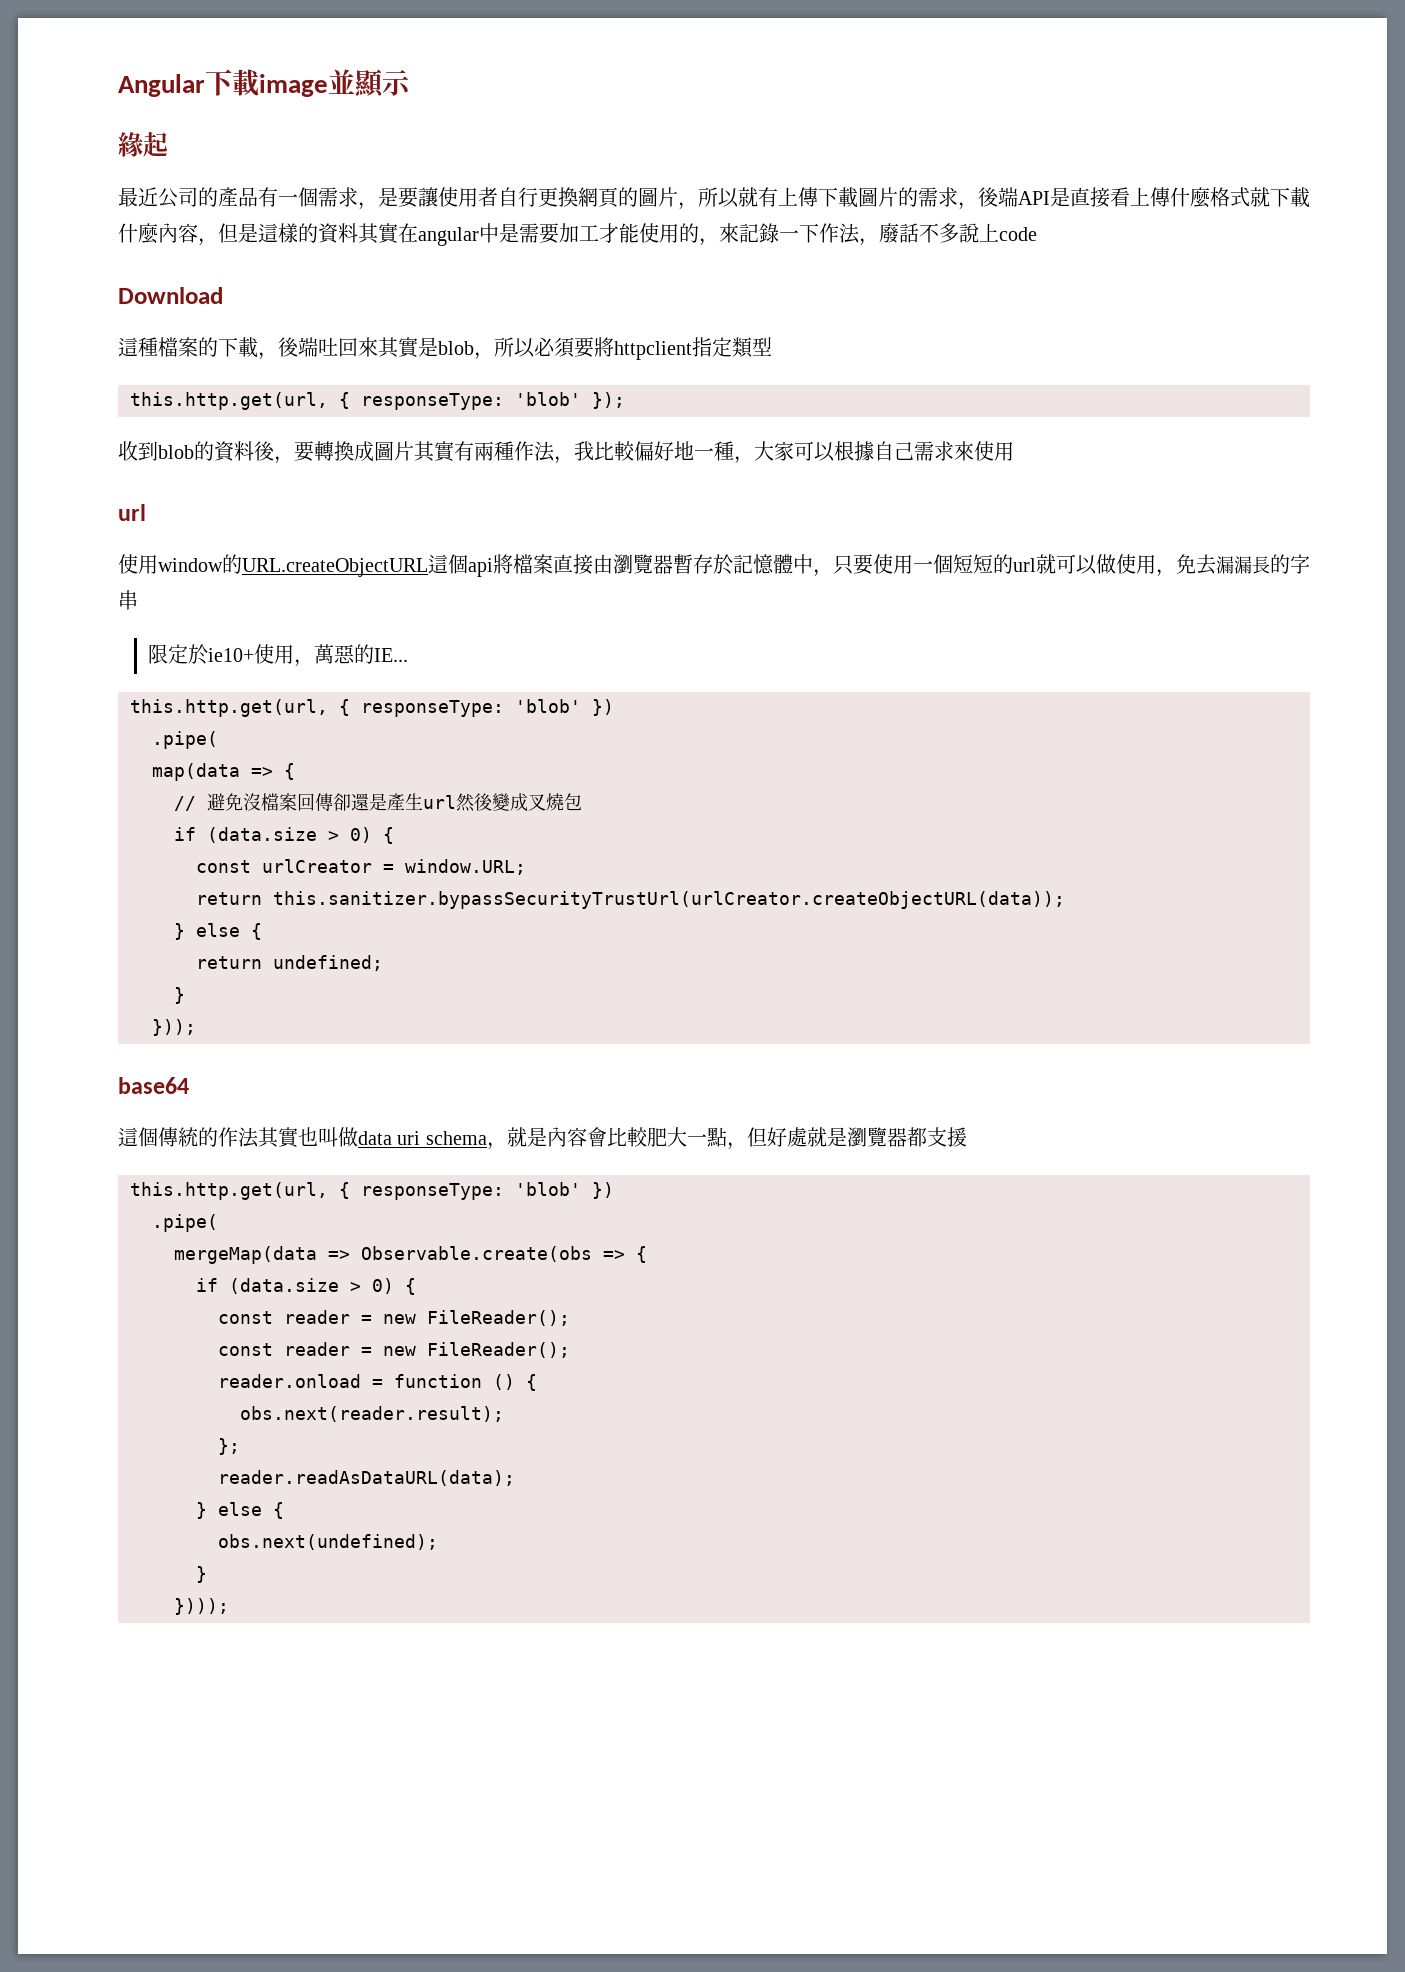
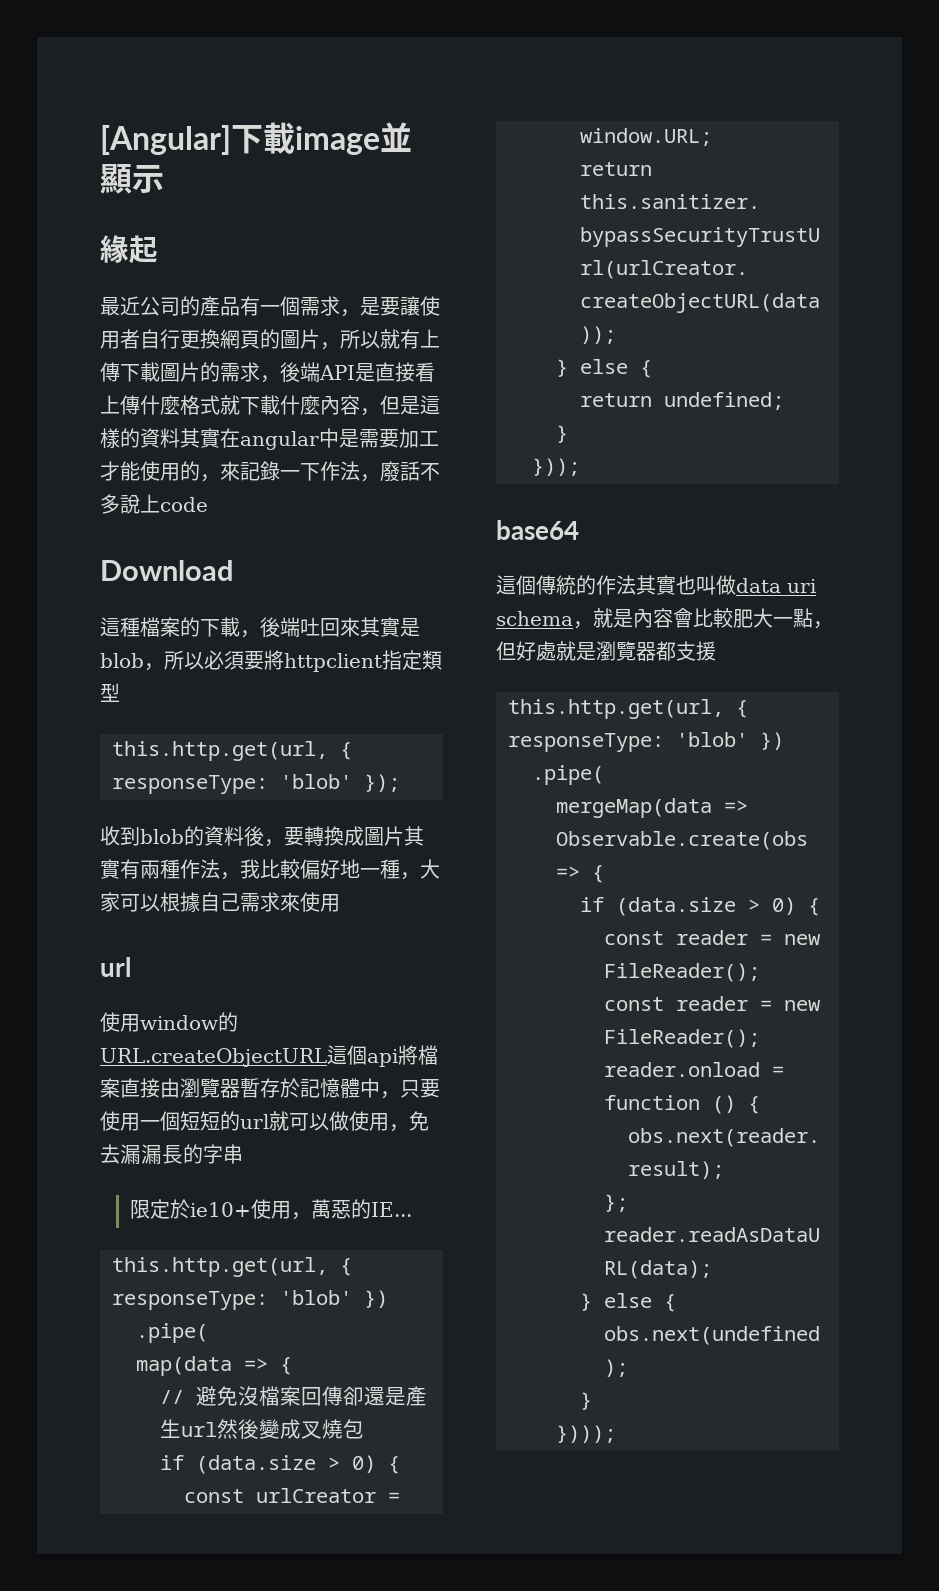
[118,74,205,97] Angular -> [100,125,231,155] [Angular]

